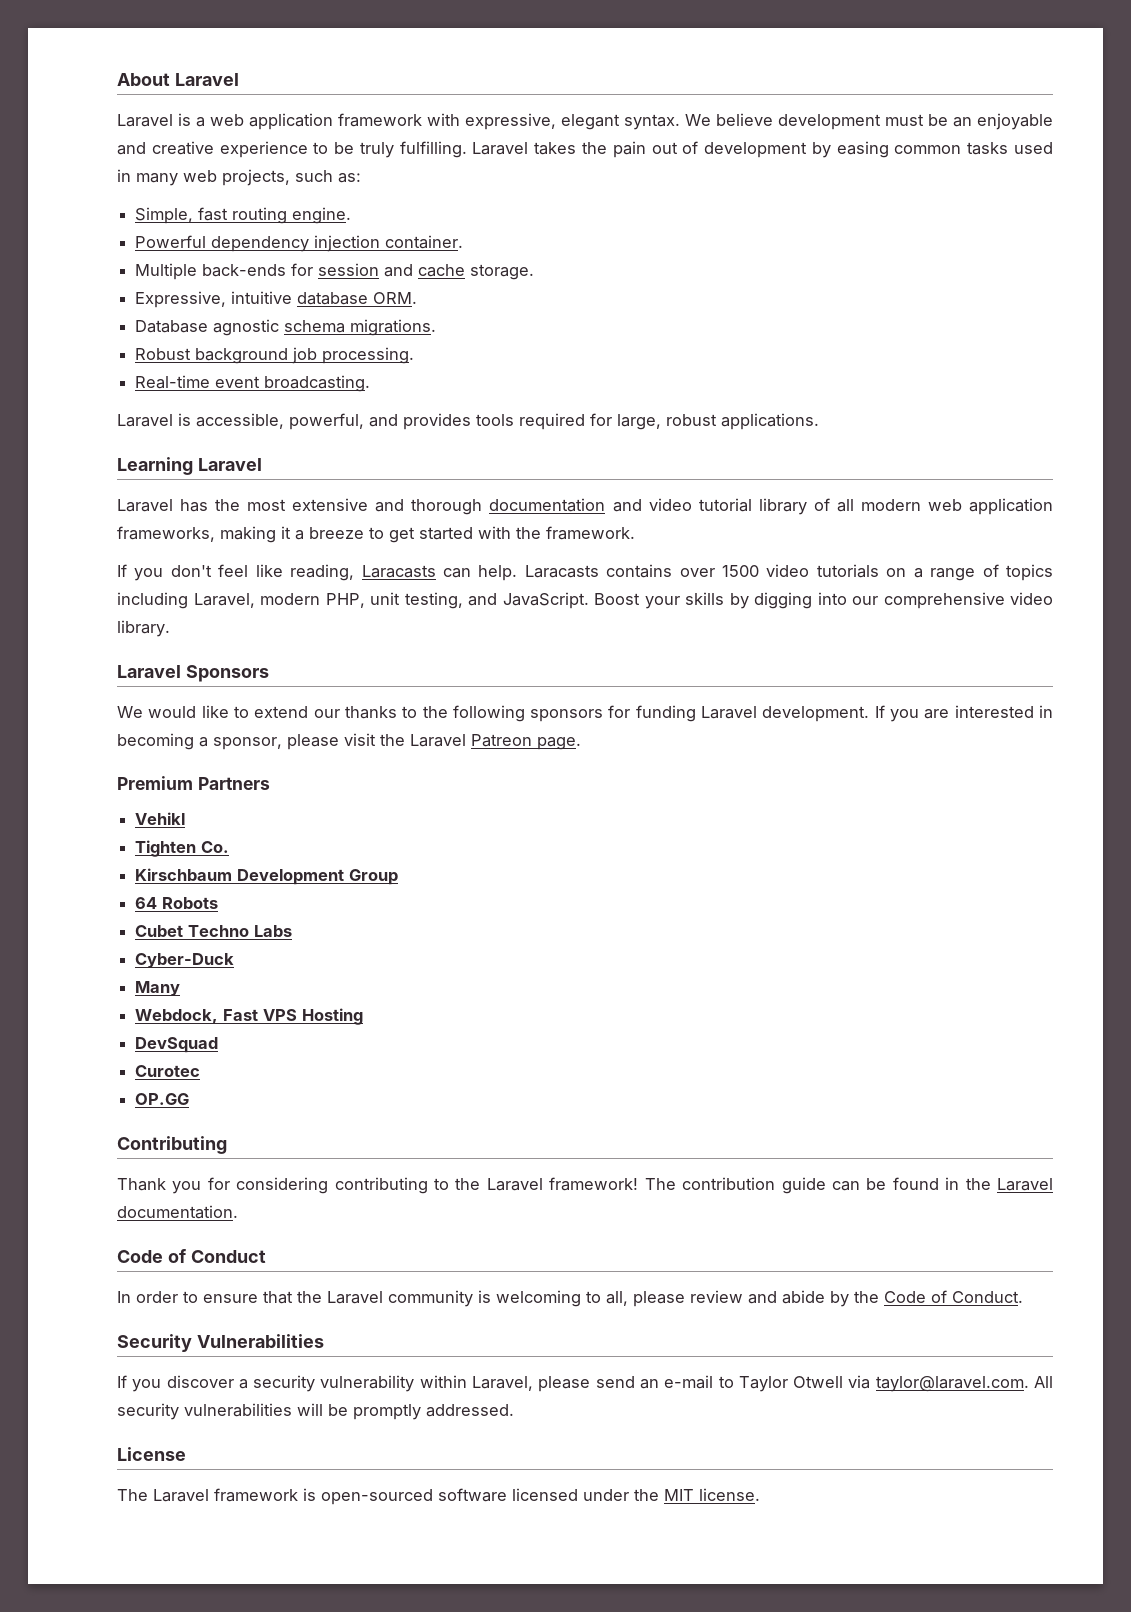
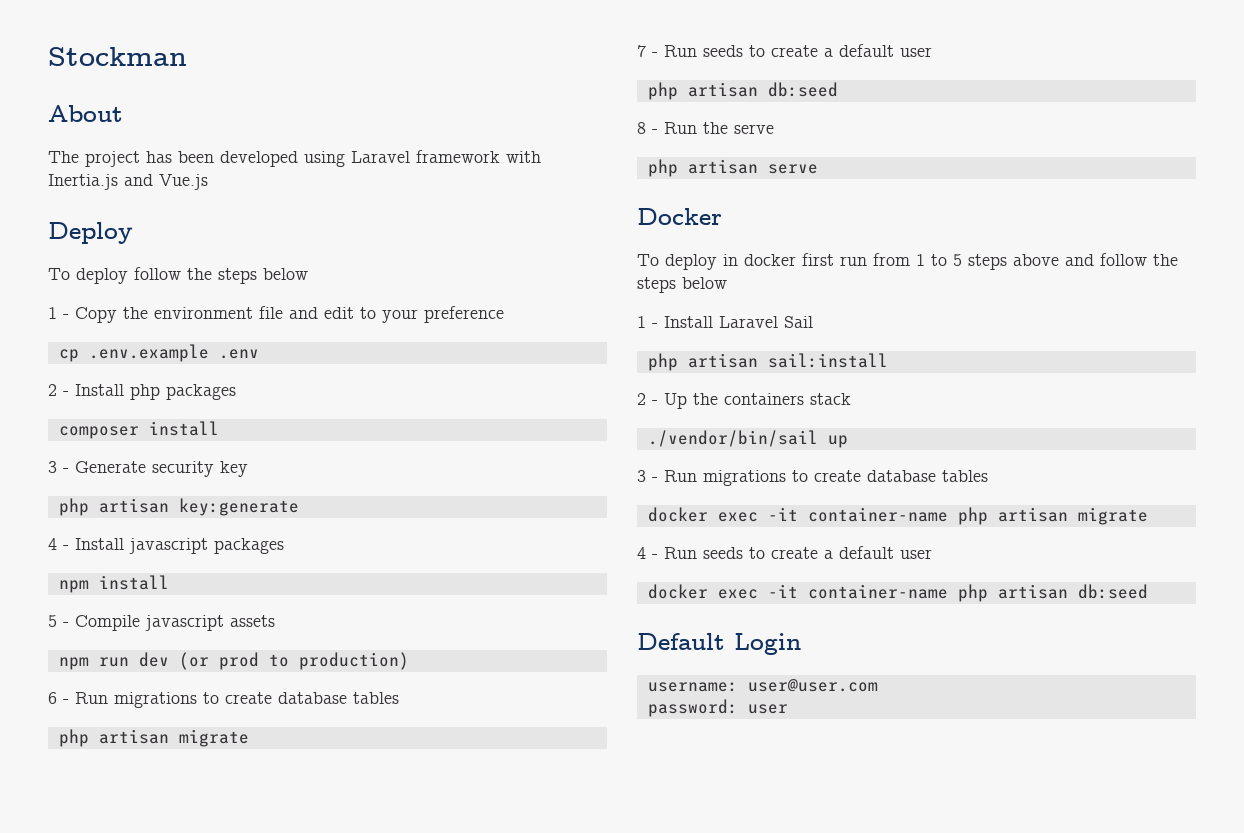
(117, 79) none -> [48,47,187,66] Stockman //
[174,73,239,86] [117,113,1053,130] [117,141,1054,158] [117,169,361,186] [135,207,352,224] [135,235,464,252] [135,263,535,280] [135,291,418,308] [135,319,437,336] [135,347,415,364] [135,375,371,392] [117,413,819,430] [117,457,262,475] [117,498,1053,515] [117,526,635,543] [117,564,1054,581] [117,592,1053,609] [117,620,170,637] [117,665,269,682] [117,705,1053,722] [117,733,581,750] [117,776,270,790] [135,812,186,825] [135,840,230,857] [135,868,399,885] [135,897,219,909] [135,925,293,937] [135,953,235,968] [135,981,181,996] [135,1008,364,1025] [135,1037,219,1053] [135,1065,201,1077] [135,1093,190,1105] [117,1136,227,1154] [117,1177,1053,1194] [117,1205,238,1219] [117,1249,266,1263] [117,1290,1023,1307] [117,1334,324,1352] [117,1375,1053,1392] [117,1403,514,1420] [117,1447,186,1461] [117,1488,760,1505] Laravel // Laravel is a web application framework with expressive, elegant syntax. We believe development must be an enjoyable and creative experience to be truly fulfilling. Laravel takes the pain out of development by easing common tasks used in many web projects, such as: // Simple, fast routing engine. // Powerful dependency injection container. // Multiple back-ends for session and cache storage. // Expressive, intuitive database ORM. // Database agnostic schema migrations. // Robust background job processing. // Real-time event broadcasting. // Laravel is accessible, powerful, and provides tools required for large, robust applications. // Learning Laravel // Laravel has the most extensive and thorough documentation and video tutorial library of all modern web application frameworks, making it a breeze to get started with the framework. // If you don't feel like reading, Laracasts can help. Laracasts contains over 1500 video tutorials on a range of topics including Laravel, modern PHP, unit testing, and JavaScript. Boost your skills by digging into our comprehensive video library. // Laravel Sponsors // We would like to extend our thanks to the following sponsors for funding Laravel development. If you are interested in becoming a sponsor, please visit the Laravel Patreon page. // Premium Partners // Vehikl // Tighten Co. // Kirschbaum Development Group // 64 Robots // Cubet Techno Labs // Cyber-Duck // Many // Webdock, Fast VPS Hosting // DevSquad // Curotec // OP.GG // Contributing // Thank you for considering contributing to the Laravel framework! The contribution guide can be found in the Laravel documentation. // Code of Conduct // In order to ensure that the Laravel community is welcoming to all, please review and abide by the Code of Conduct. // Security Vulnerabilities // If you discover a security vulnerability within Laravel, please send an e-mail to Taylor Otwell via taylor@laravel.com. All security vulnerabilities will be promptly addressed. // License // The Laravel framework is open-sourced software licensed under the MIT license. -> [48,150,541,167] [48,174,208,190] [48,222,133,244] [48,267,308,284] [48,306,504,323] [58,344,259,362] [48,384,236,400] [58,421,219,439] [48,461,248,477] [58,498,299,516] [48,538,284,554] [58,575,169,593] [48,615,275,631] [58,652,409,670] [48,692,399,708] [58,729,249,747] [637,44,932,57] [647,82,838,100] [637,122,774,134] [647,159,818,177] [637,208,722,225] [637,253,1178,270] [637,277,727,293] [637,316,813,328] [647,353,888,371] [637,393,851,409] [647,430,848,448] [637,470,988,486] [647,507,1148,525] [637,546,932,559] [647,584,1148,602] [637,633,801,655] [647,679,878,692] [647,699,788,717] // The project has been developed using Laravel framework with Inertia.js and Vue.js // Deploy // To deploy follow the steps below // 1 - Copy the environment file and edit to your preference // cp .env.example .env // 2 - Install php packages // composer install // 3 - Generate security key // php artisan key:generate // 4 - Install javascript packages // npm install // 5 - Compile javascript assets // npm run dev (or prod to production) // 6 - Run migrations to create database tables // php artisan migrate // 7 - Run seeds to create a default user // php artisan db:seed // 8 - Run the serve // php artisan serve // Docker // To deploy in docker first run from 1 to 5 steps above and follow the steps below // 1 - Install Laravel Sail // php artisan sail:install // 2 - Up the containers stack // ./vendor/bin/sail up // 3 - Run migrations to create database tables // docker exec -it container-name php artisan migrate // 4 - Run seeds to create a default user // docker exec -it container-name php artisan db:seed // Default Login // username: user@user.com // password: user

